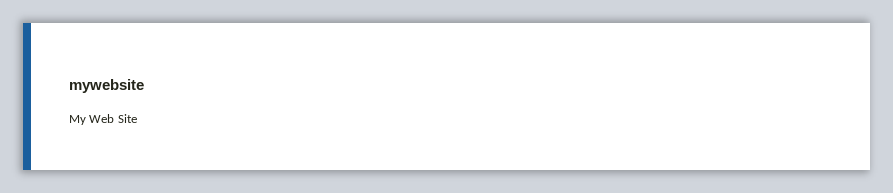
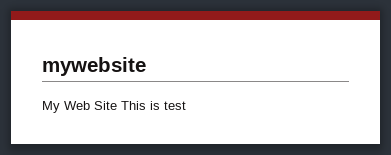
(137, 118) none -> [121,101,186,110] This is test

